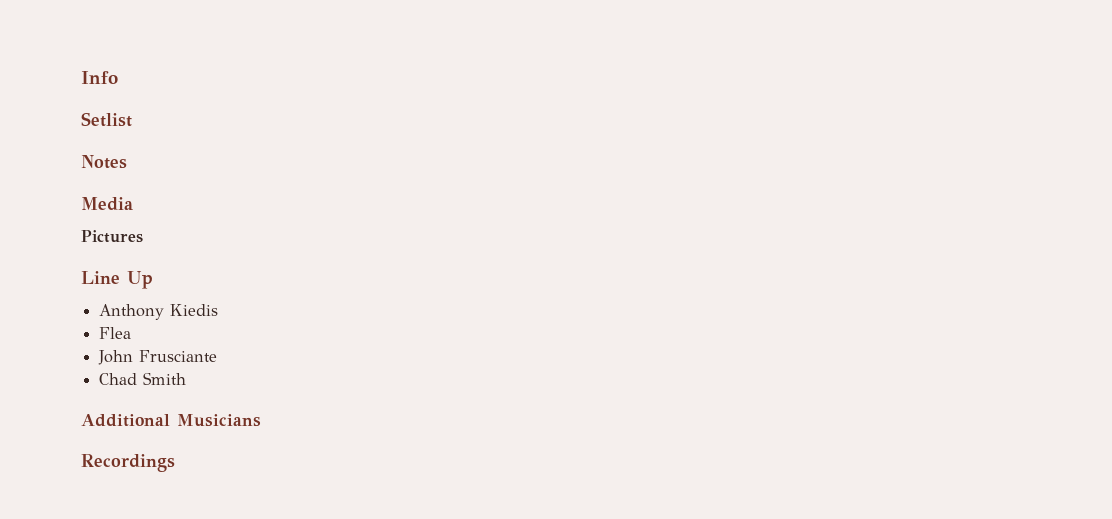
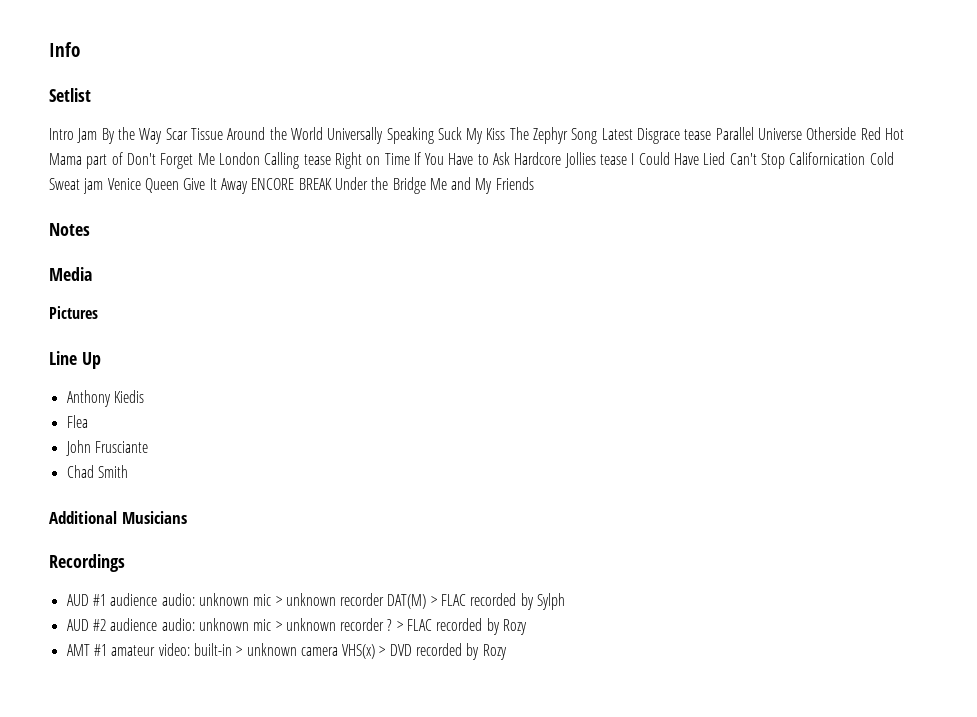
(132, 119) none -> [49,127,905,144] [49,152,894,169] [49,177,534,194] // Intro Jam By the Way Scar Tissue Around the World Universally Speaking Suck My Kiss The Zephyr Song Latest Disgrace tease Parallel Universe Otherside Red Hot Mama part of Don't Forget Me London Calling tease Right on Time If You Have to Ask Hardcore Jollies tease I Could Have Lied Can't Stop Californication Cold Sweat jam Venice Queen Give It Away ENCORE BREAK Under the Bridge Me and My Friends
(175, 463) none -> [66,593,566,610] [66,618,528,635] [66,643,507,660] // AUD #1 audience audio: unknown mic > unknown recorder DAT(M) > FLAC recorded by Sylph // AUD #2 audience audio: unknown mic > unknown recorder ? > FLAC recorded by Rozy // AMT #1 amateur video: built-in > unknown camera VHS(x) > DVD recorded by Rozy

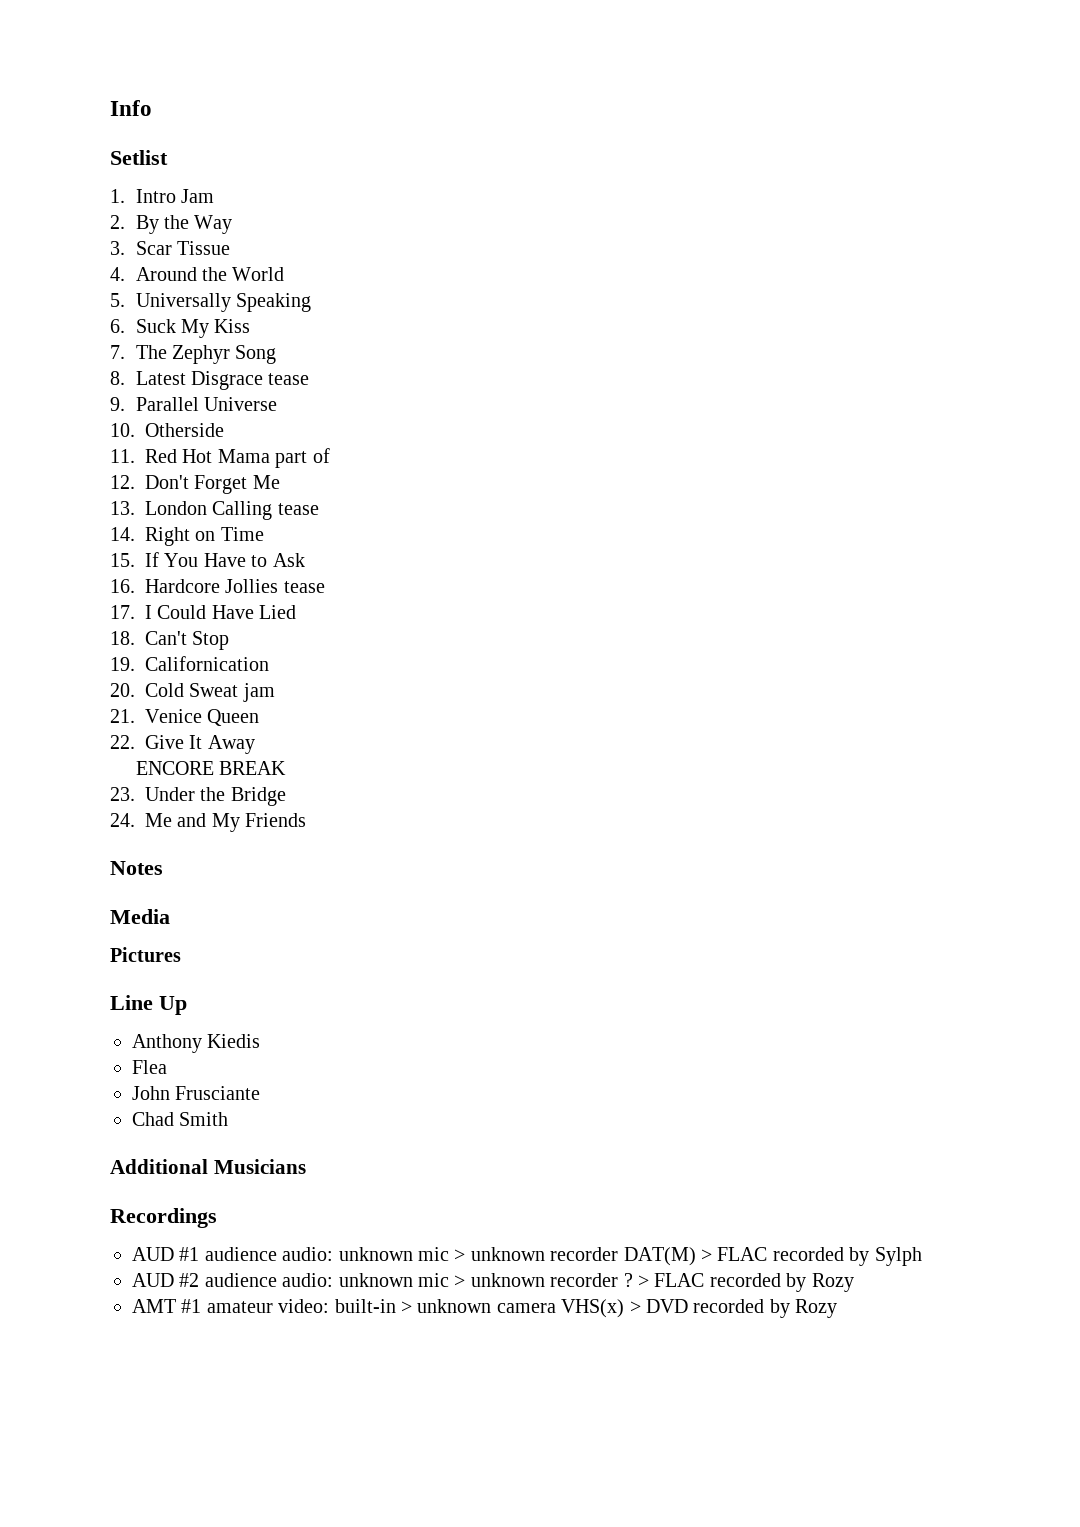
(91, 95) none -> [110,189,125,203] 1.
(98, 135) none -> [110,215,125,229] // 2.
(163, 136) none -> [110,241,125,255] // 3.
(223, 134) none -> [110,267,125,281] // 4.
(323, 133) none -> [110,293,125,307] // 5.
(434, 135) none -> [110,319,125,333] // 6.
(506, 134) none -> [110,345,125,359] // 7.
(598, 136) none -> [110,371,125,385] // 8.
(712, 134) none -> [110,397,125,411] // 9.
(803, 134) none -> [110,423,135,437] // 10.
(857, 133) none -> [110,449,135,463] // 11.
(123, 158) none -> [110,475,135,489] // 12.
(215, 159) none -> [110,501,135,515] // 13.
(331, 159) none -> [110,527,135,541] // 14.
(410, 159) none -> [110,553,135,567] // 15.
(511, 158) none -> [110,579,135,593] // 16.
(628, 159) none -> [110,605,135,619] // 17.
(726, 158) none -> [110,631,135,645] // 18.
(785, 161) none -> [110,657,135,671] // 19.
(866, 158) none -> [110,683,135,697] // 20.
(104, 186) none -> [110,709,135,723] // 21.
(179, 185) none -> [110,735,135,749] // 22.
(248, 186) none -> (255, 744) //
(332, 184) none -> [110,787,135,801] // 23.
(426, 185) none -> [110,813,135,827] // 24.

